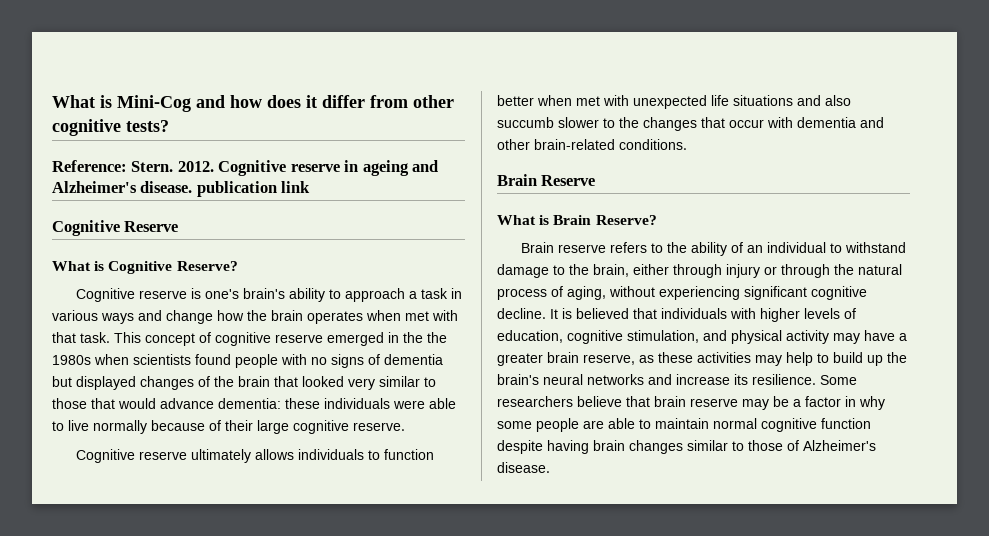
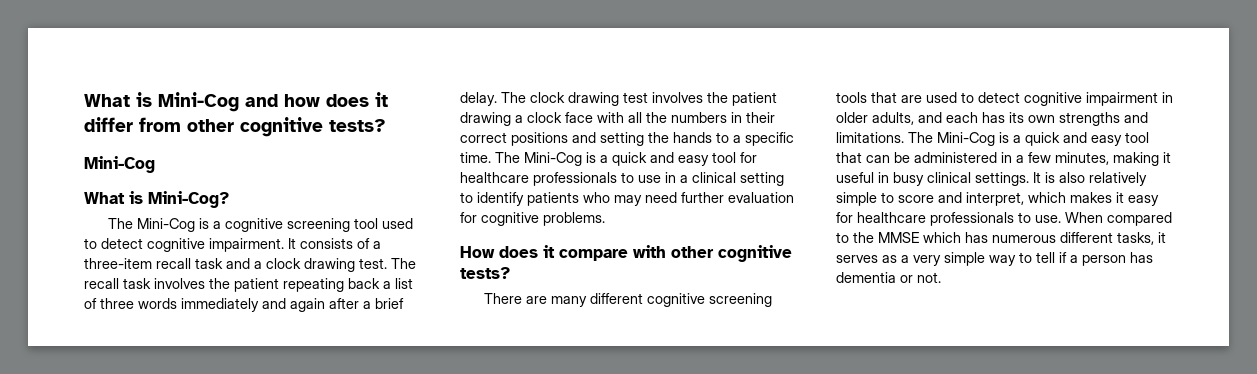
[52,160,439,176] [52,181,311,197] [52,220,179,236] [52,261,238,274] [76,288,463,302] [52,310,458,324] [52,332,447,346] [52,354,443,368] [52,376,436,390] [52,398,456,409] [52,420,405,434] [76,449,435,463] [497,95,851,109] [497,117,884,131] [497,139,687,150] [497,174,596,186] [497,215,657,225] [521,242,907,256] [497,264,902,278] [497,286,867,300] [497,308,856,322] [497,330,907,344] [497,352,907,366] [497,374,857,385] [497,396,885,410] [497,418,871,432] [497,440,876,454] [497,462,550,473] Reference: Stern. 2012. Cognitive reserve in ageing and Alzheimer's disease. publication link // Cognitive Reserve // What is Cognitive Reserve? // Cognitive reserve is one's brain's ability to approach a task in various ways and change how the brain operates when met with that task. This concept of cognitive reserve emerged in the the 1980s when scientists found people with no signs of dementia but displayed changes of the brain that looked very similar to those that would advance dementia: these individuals were able to live normally because of their large cognitive reserve. // Cognitive reserve ultimately allows individuals to function better when met with unexpected life situations and also succumb slower to the changes that occur with dementia and other brain-related conditions. // Brain Reserve // What is Brain Reserve? // Brain reserve refers to the ability of an individual to withstand damage to the brain, either through injury or through the natural process of aging, without experiencing significant cognitive decline. It is believed that individuals with higher levels of education, cognitive stimulation, and physical activity may have a greater brain reserve, as these activities may help to build up the brain's neural networks and increase its resilience. Some researchers believe that brain reserve may be a factor in why some people are able to maintain normal cognitive function despite having brain changes similar to those of Alzheimer's disease. -> [84,156,155,173] [84,191,229,208] [108,218,414,232] [84,238,381,252] [84,258,416,272] [84,278,413,292] [84,298,404,312] [460,92,777,106] [460,112,775,126] [460,132,794,146] [460,152,757,166] [460,172,784,186] [460,192,794,206] [460,212,605,226] [460,245,792,262] [460,267,510,279] [484,293,773,307] [836,92,1173,106] [836,112,1148,126] [836,132,1149,146] [836,152,1171,166] [836,172,1147,186] [836,192,1159,206] [836,212,1172,226] [836,232,1166,245] [836,252,1153,266] [836,272,941,283] Mini-Cog // What is Mini-Cog? // The Mini-Cog is a cognitive screening tool used to detect cognitive impairment. It consists of a three-item recall task and a clock drawing test. The recall task involves the patient repeating back a list of three words immediately and again after a brief delay. The clock drawing test involves the patient drawing a clock face with all the numbers in their correct positions and setting the hands to a specific time. The Mini-Cog is a quick and easy tool for healthcare professionals to use in a clinical setting to identify patients who may need further evaluation for cognitive problems. // How does it compare with other cognitive tests? // There are many different cognitive screening tools that are used to detect cognitive impairment in older adults, and each has its own strengths and limitations. The Mini-Cog is a quick and easy tool that can be administered in a few minutes, making it useful in busy clinical settings. It is also relatively simple to score and interpret, which makes it easy for healthcare professionals to use. When compared to the MMSE which has numerous different tasks, it serves as a very simple way to tell if a person has dementia or not.

